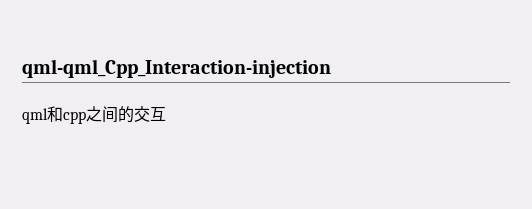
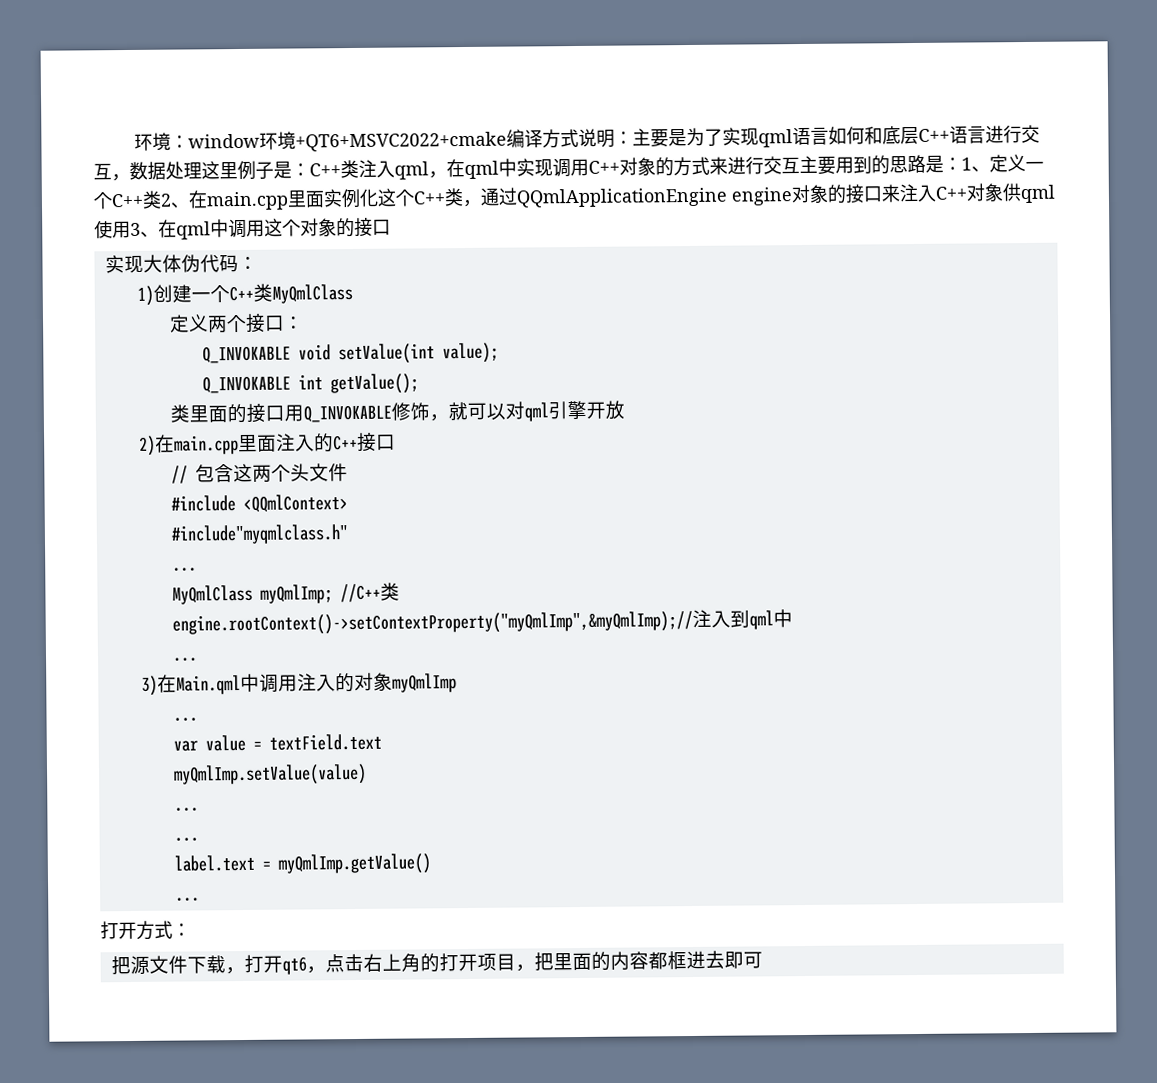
[22,59,331,78] [22,106,166,124] qml-qml_Cpp_Interaction-injection // qml和cpp之间的交互 -> [134,124,1041,152] [93,154,1044,182] [93,183,1056,211] [94,217,391,240] [104,254,258,274] [136,283,353,306] [168,313,304,333] [201,342,499,365] [201,373,419,395] [169,400,625,424] [138,432,396,456] [170,463,348,484] [170,494,348,512] [170,524,349,545] [171,567,197,572] [171,582,400,605] [171,609,793,636] [172,657,198,662] [140,672,457,696] [172,717,198,722] [172,733,382,752] [172,763,367,786] [173,807,199,812] [173,837,199,842] [173,853,431,875] [174,897,200,902] [100,920,191,940] [110,950,763,976] 环境：window环境+QT6+MSVC2022+cmake编译方式说明：主要是为了实现qml语言如何和底层C++语言进行交互，数据处理这里例子是：C++类注入qml，在qml中实现调用C++对象的方式来进行交互主要用到的思路是：1、定义一个C++类2、在main.cpp里面实例化这个C++类，通过QQmlApplicationEngine engine对象的接口来注入C++对象供qml使用3、在qml中调用这个对象的接口 // 实现大体伪代码： // 1)创建一个C++类MyQmlClass // 定义两个接口： // Q_INVOKABLE void setValue(int value); // Q_INVOKABLE int getValue(); // 类里面的接口用Q_INVOKABLE修饰，就可以对qml引擎开放 // 2)在main.cpp里面注入的C++接口 // // 包含这两个头文件 // #include <QQmlContext> // #include"myqmlclass.h" // ... // MyQmlClass myQmlImp; //C++类 // engine.rootContext()->setContextProperty("myQmlImp",&myQmlImp);//注入到qml中 // ... // 3)在Main.qml中调用注入的对象myQmlImp // ... // var value = textField.text // myQmlImp.setValue(value) // ... // ... // label.text = myQmlImp.getValue() // ... // 打开方式： // 把源文件下载，打开qt6，点击右上角的打开项目，把里面的内容都框进去即可

